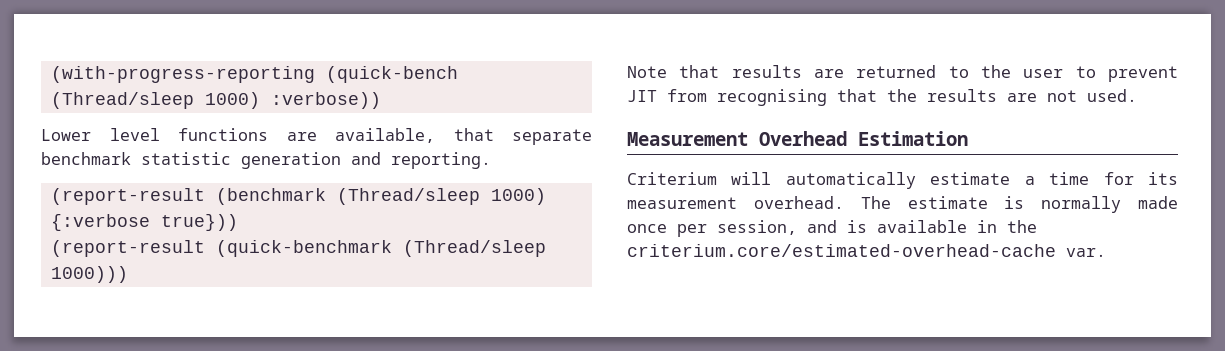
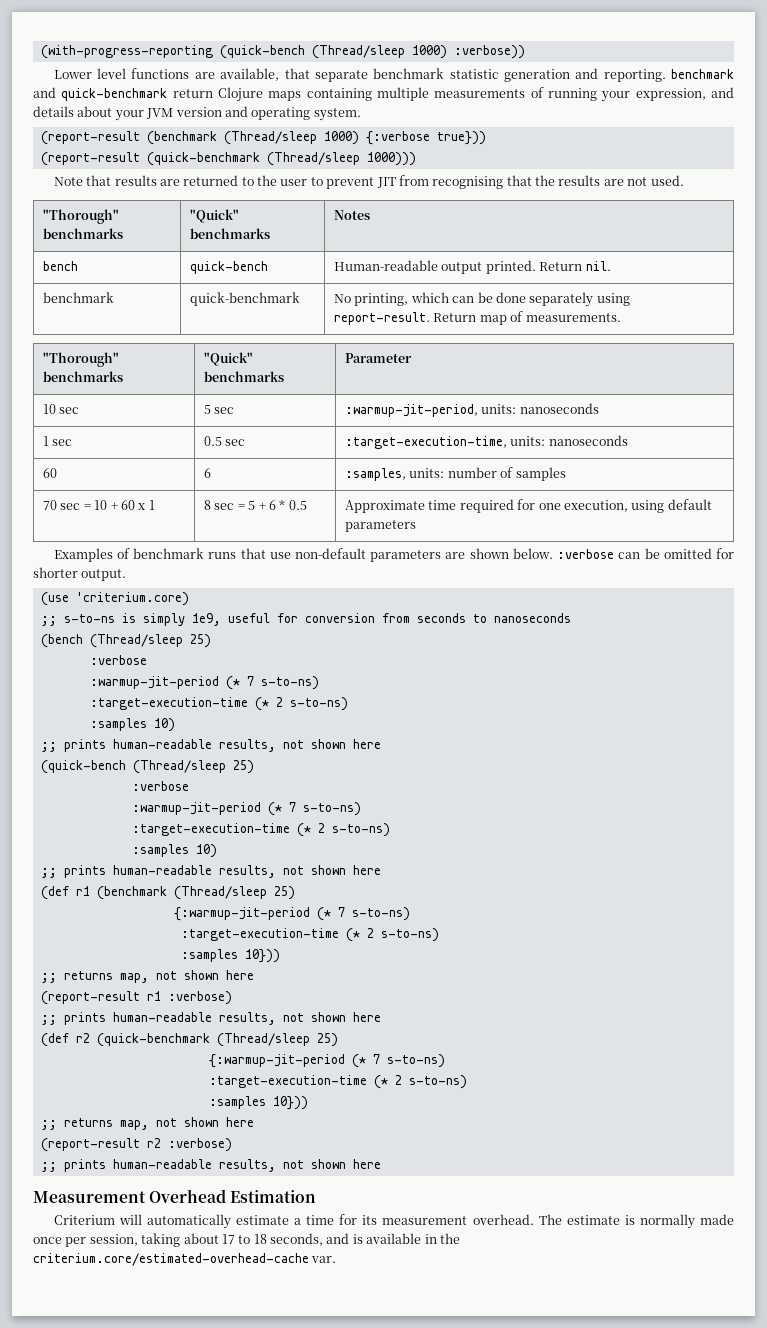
(491, 160) none -> [671,69,734,79] [33,87,735,102] [33,106,361,121] benchmark and quick-benchmark return Clojure maps containing multiple measurements of running your expression, and details about your JVM version and operating system.
(1137, 95) none -> [42,209,119,224] [42,228,123,239] [189,209,239,223] [189,228,270,239] [333,210,370,220] [42,261,78,271] [189,261,268,274] [333,260,611,274] [42,292,114,303] [189,292,300,306] [333,292,630,307] [333,311,621,325] [42,352,119,367] [42,371,123,382] [203,352,253,366] [203,371,284,382] [344,353,412,363] [42,404,80,414] [203,405,235,414] [344,403,599,417] [42,436,73,446] [203,436,246,446] [344,435,628,449] [42,468,57,478] [203,468,211,478] [344,467,566,481] [42,500,155,510] [203,499,307,510] [344,499,712,513] [344,520,416,532] [53,548,734,562] [33,567,127,581] [40,592,189,606] [40,613,571,626] [40,634,211,648] [89,655,147,665] [89,676,319,690] [89,697,348,711] [89,718,175,732] [40,739,381,752] [40,760,254,774] [131,781,189,791] [131,802,361,816] [131,823,390,837] [131,844,217,858] [40,865,381,878] [40,886,295,900] [173,907,410,921] [180,928,439,942] [180,949,280,963] [40,970,254,983] [40,991,232,1005] [40,1012,381,1025] [40,1033,338,1047] [208,1054,445,1068] [208,1075,467,1089] [208,1096,308,1110] [40,1117,254,1130] [40,1138,232,1152] [40,1159,381,1172] // "Thorough" benchmarks | "Quick" benchmarks | Notes // bench | quick-bench | Human-readable output printed. Return nil. // benchmark | quick-benchmark | No printing, which can be done separately using report-result. Return map of measurements. // "Thorough" benchmarks | "Quick" benchmarks | Parameter // 10 sec | 5 sec | :warmup-jit-period, units: nanoseconds // 1 sec | 0.5 sec | :target-execution-time, units: nanoseconds // 60 | 6 | :samples, units: number of samples // 70 sec = 10 + 60 x 1 | 8 sec = 5 + 6 * 0.5 | Approximate time required for one execution, using default parameters // Examples of benchmark runs that use non-default parameters are shown below. :verbose can be omitted for shorter output. // (use 'criterium.core) // ;; s-to-ns is simply 1e9, useful for conversion from seconds to nanoseconds // (bench (Thread/sleep 25) // :verbose // :warmup-jit-period (* 7 s-to-ns) // :target-execution-time (* 2 s-to-ns) // :samples 10) // ;; prints human-readable results, not shown here // (quick-bench (Thread/sleep 25) // :verbose // :warmup-jit-period (* 7 s-to-ns) // :target-execution-time (* 2 s-to-ns) // :samples 10) // ;; prints human-readable results, not shown here // (def r1 (benchmark (Thread/sleep 25) // {:warmup-jit-period (* 7 s-to-ns) // :target-execution-time (* 2 s-to-ns) // :samples 10})) // ;; returns map, not shown here // (report-result r1 :verbose) // ;; prints human-readable results, not shown here // (def r2 (quick-benchmark (Thread/sleep 25) // {:warmup-jit-period (* 7 s-to-ns) // :target-execution-time (* 2 s-to-ns) // :samples 10})) // ;; returns map, not shown here // (report-result r2 :verbose) // ;; prints human-readable results, not shown here
(797, 227) none -> [141,1233,323,1247] taking about 17 to 18 seconds,

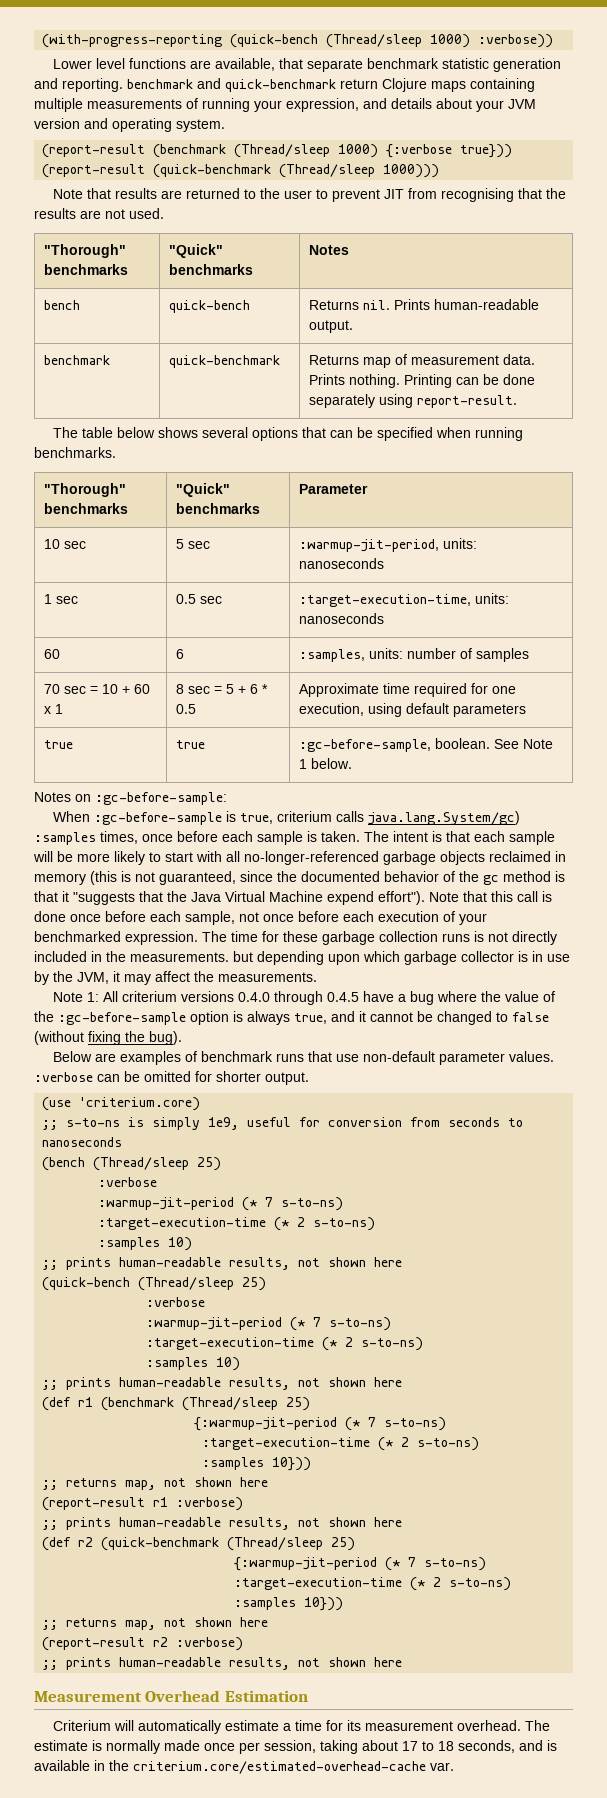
[333,260,611,274] [42,292,114,303] [189,292,300,306] [333,292,449,306] Human-readable output printed. Return nil. // benchmark | quick-benchmark | No printing, which -> [309,299,540,310] [309,320,354,333] [44,355,111,365] [169,355,281,368] [309,354,536,368] [309,374,453,388] Returns nil. Prints human-readable output. // benchmark | quick-benchmark | Returns map of measurement data. Prints nothing. Printing
[433,311,621,325] Return map of measurements. -> [52,427,523,441] [34,447,116,458] // The table below shows several options that can be specified when running benchmarks.
[53,548,113,562] // Examples -> [44,740,74,749] [176,740,206,749] [299,738,554,752] [299,758,353,769] [34,792,227,805] [52,811,520,825] [34,831,555,845] [33,851,566,865] [34,871,565,885] [34,891,552,905] [34,911,487,925] [34,931,557,945] [34,951,570,965] [34,971,317,985] [52,991,555,1005] [34,1011,549,1025] [34,1031,182,1045] [52,1051,181,1065] // true | true | :gc-before-sample, boolean. See Note 1 below. // Notes on :gc-before-sample: // When :gc-before-sample is true, criterium calls java.lang.System/gc) :samples times, once before each sample is taken. The intent is that each sample will be more likely to start with all no-longer-referenced garbage objects reclaimed in memory (this is not guaranteed, since the documented behavior of the gc method is that it "suggests that the Java Virtual Machine expend effort"). Note that this call is done once before each sample, not once before each execution of your benchmarked expression. The time for these garbage collection runs is not directly included in the measurements. but depending upon which garbage collector is in use by the JVM, it may affect the measurements. // Note 1: All criterium versions 0.4.0 through 0.4.5 have a bug where the value of the :gc-before-sample option is always true, and it cannot be changed to false (without fixing the bug). // Below are examples
[370,548,553,562] parameters are shown below. -> [438,1051,554,1065] parameter values.

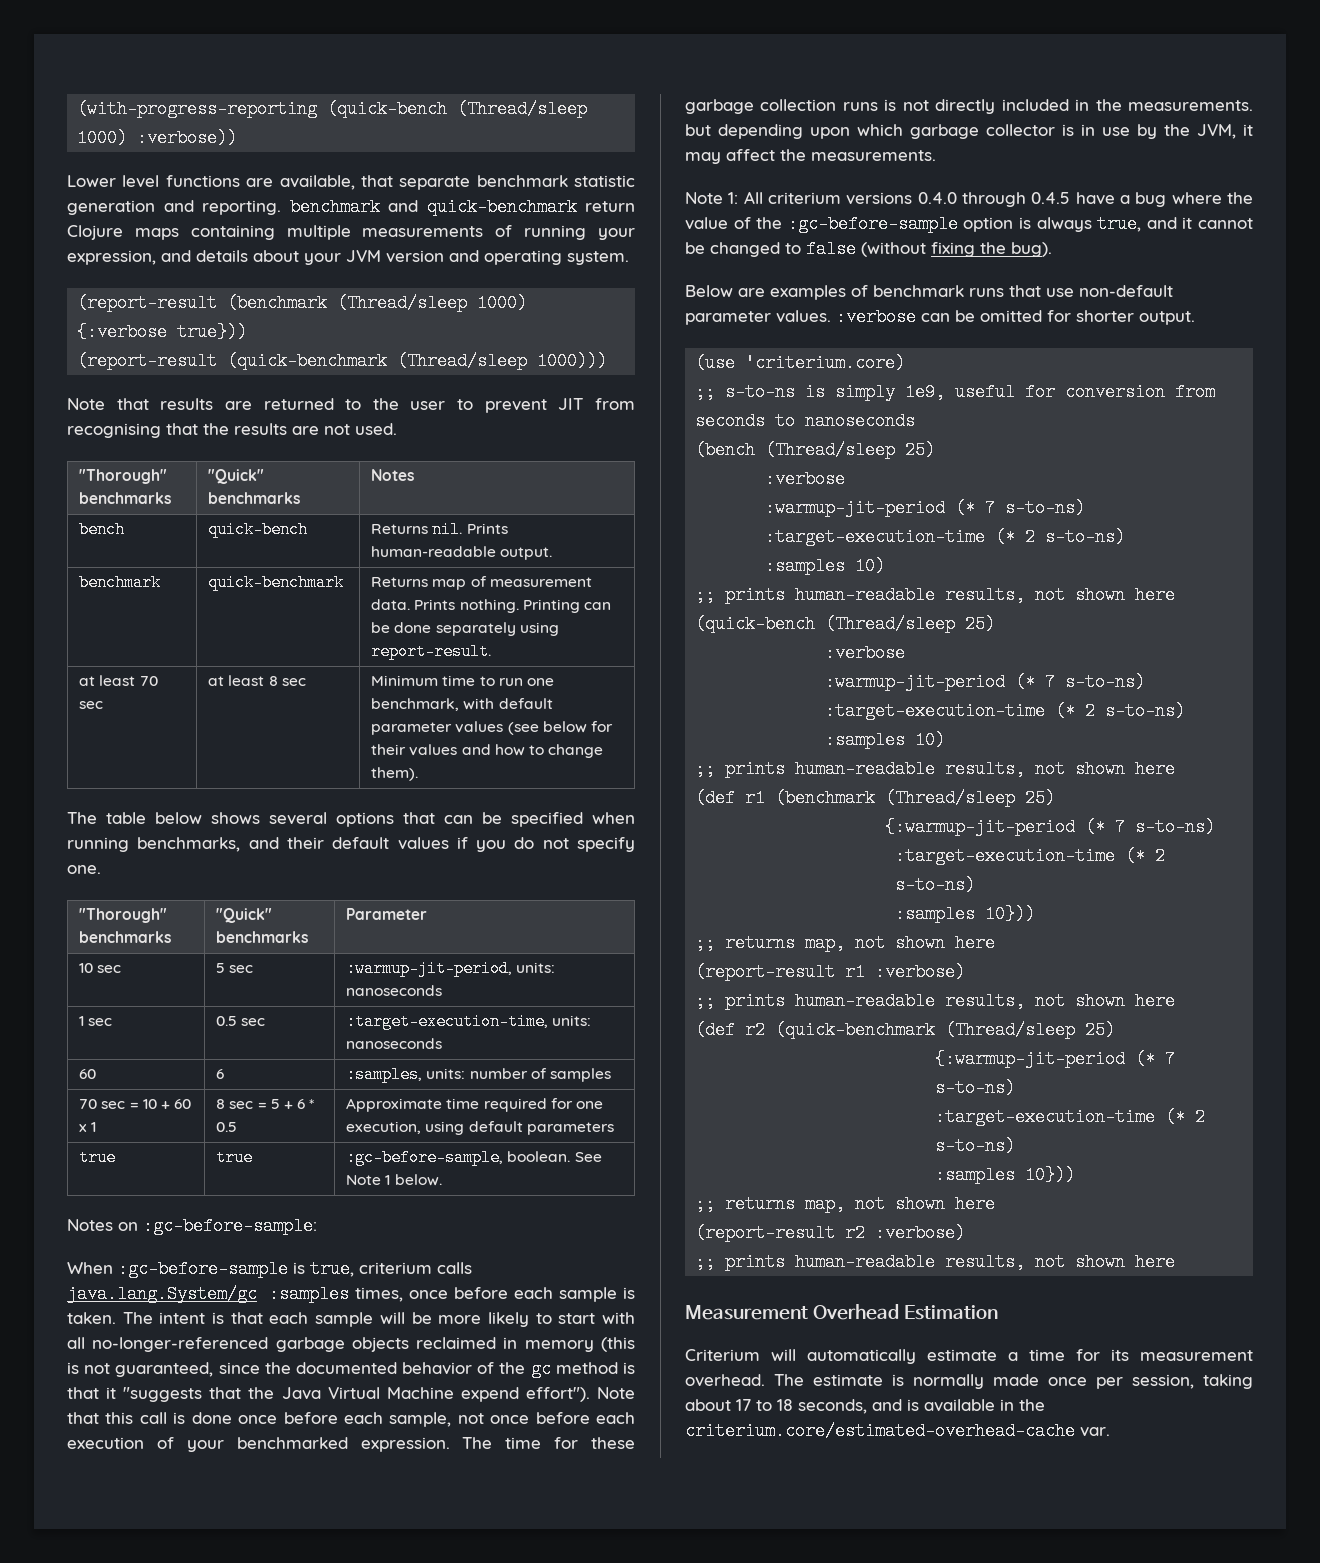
(518, 401) none -> [79,675,158,686] [79,701,104,709] [208,675,306,686] [371,675,554,686] [371,698,553,711] [371,721,613,735] [371,744,604,758] [371,767,419,781] // at least 70 sec | at least 8 sec | Minimum time to run one benchmark, with default parameter values (see below for their values and how to change them).
[34,447,116,458] benchmarks. -> [137,837,636,852] [67,865,101,874] benchmarks, and their default values if you do not specify one.
[367,811,520,825] java.lang.System/gc) -> [67,1285,257,1303] java.lang.System/gc

